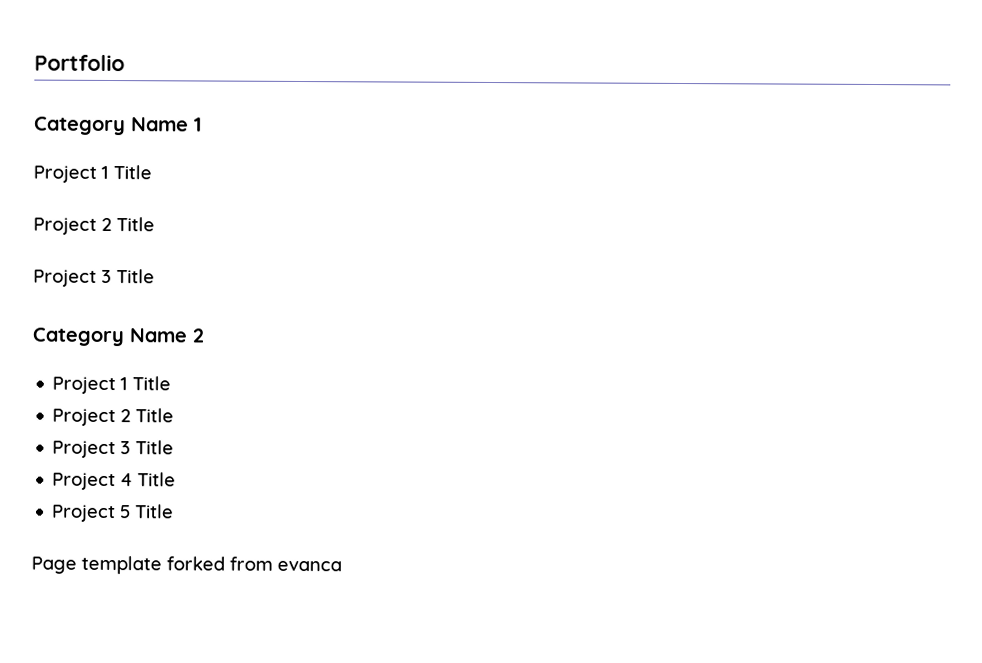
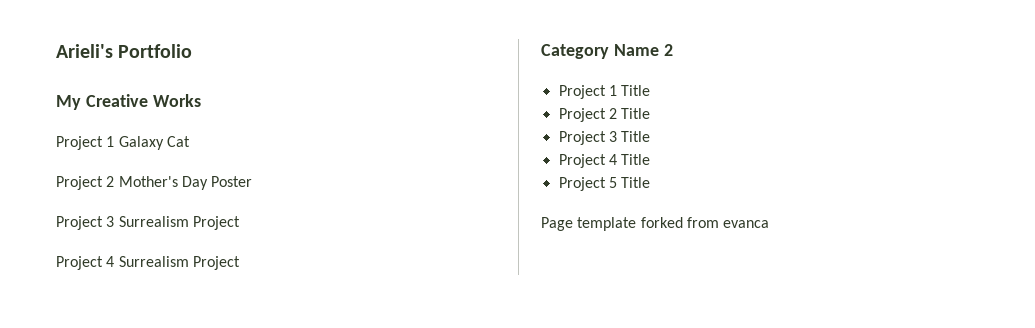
(34, 63) none -> [56,44,113,58] Arieli's
[34,116,202,136] [33,165,152,183] [33,217,155,235] [33,269,155,287] Category Name 1 // Project 1 Title // Project 2 Title // Project 3 Title -> [56,94,201,110] [56,136,190,150] [56,176,253,190] [56,216,240,230] [56,256,240,270] My Creative Works // Project 1 Galaxy Cat // Project 2 Mother's Day Poster // Project 3 Surrealism Project // Project 4 Surrealism Project

